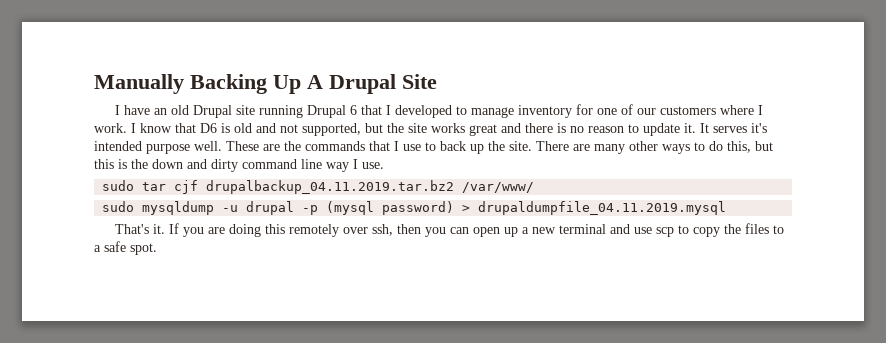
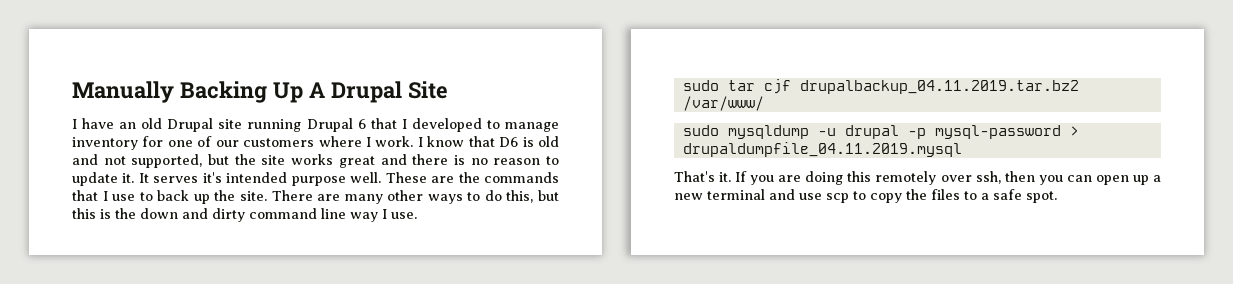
[326,201,455,215] (mysql password) -> [934,125,1061,139] mysql-password

